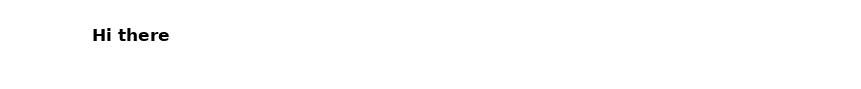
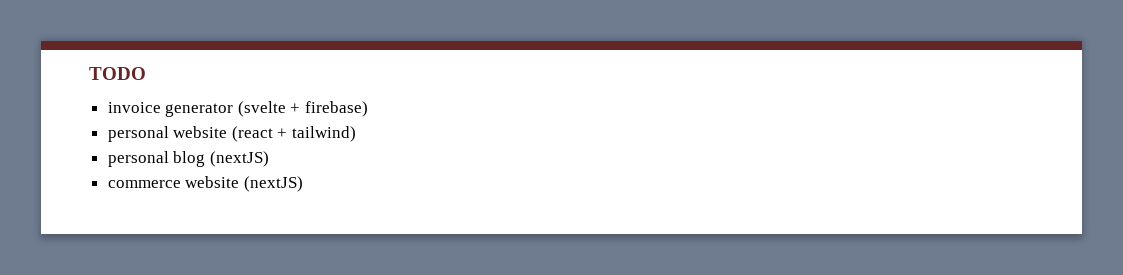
[92,28,170,41] Hi there -> [89,67,146,80] [107,101,369,117] [107,126,357,142] [107,151,269,167] [107,176,303,192] TODO // invoice generator (svelte + firebase) // personal website (react + tailwind) // personal blog (nextJS) // commerce website (nextJS)

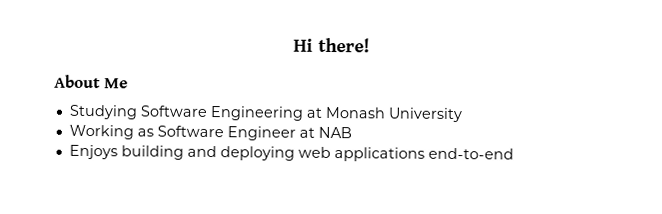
[89,67,146,80] [107,101,369,117] [107,126,357,142] [107,151,269,167] [107,176,303,192] TODO // invoice generator (svelte + firebase) // personal website (react + tailwind) // personal blog (nextJS) // commerce website (nextJS) -> [293,37,370,53] [54,74,128,89] [68,104,462,123] [68,124,352,141] [68,144,514,162] Hi there! // About Me // Studying Software Engineering at Monash University // Working as Software Engineer at NAB // Enjoys building and deploying web applications end-to-end

